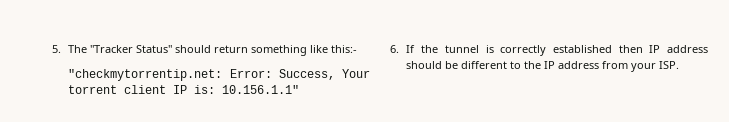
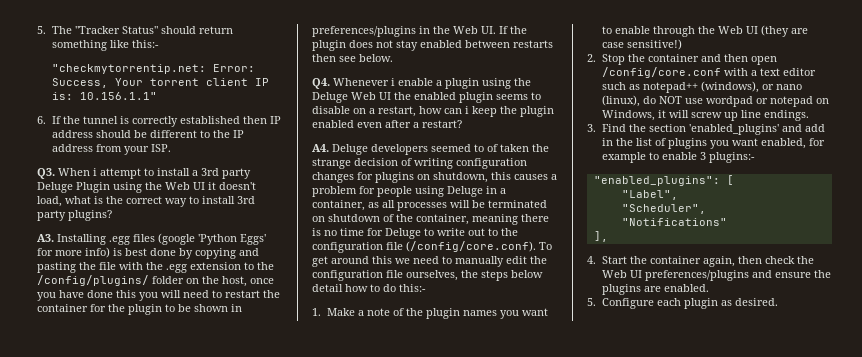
(680, 65) none -> [37,168,251,179] [37,182,256,193] [37,196,255,207] [37,210,112,221] [37,233,266,245] [37,247,259,259] [37,262,274,273] [37,275,274,287] [37,290,280,301] [37,304,242,315] [312,26,527,37] [312,40,553,51] [312,54,393,62] [312,78,531,89] [312,92,541,103] [312,106,554,117] [312,120,462,128] [312,144,549,155] [312,158,527,169] [312,172,557,183] [312,186,506,197] [312,200,547,211] [312,214,549,225] [312,228,518,239] [312,241,552,253] [312,256,547,267] [312,270,543,281] [312,284,426,292] [312,308,548,319] [601,25,808,37] [601,39,682,50] [587,54,777,65] [601,67,816,78] [601,81,802,93] [601,95,829,107] [601,110,809,121] [587,124,825,135] [601,138,825,149] [601,152,755,163] [593,175,734,186] [621,190,678,200] [621,204,706,214] [621,218,727,226] [593,231,608,242] [587,256,814,267] [601,270,831,281] [601,284,709,295] [587,298,778,309] // Q3. When i attempt to install a 3rd party Deluge Plugin using the Web UI it doesn't load, what is the correct way to install 3rd party plugins? // A3. Installing .egg files (google 'Python Eggs' for more info) is best done by copying and pasting the file with the .egg extension to the /config/plugins/ folder on the host, once you have done this you will need to restart the container for the plugin to be shown in preferences/plugins in the Web UI. If the plugin does not stay enabled between restarts then see below. // Q4. Whenever i enable a plugin using the Deluge Web UI the enabled plugin seems to disable on a restart, how can i keep the plugin enabled even after a restart? // A4. Deluge developers seemed to of taken the strange decision of writing configuration changes for plugins on shutdown, this causes a problem for people using Deluge in a container, as all processes will be terminated on shutdown of the container, meaning there is no time for Deluge to write out to the configuration file (/config/core.conf). To get around this we need to manually edit the configuration file ourselves, the steps below detail how to do this:- // 1. Make a note of the plugin names you want to enable through the Web UI (they are case sensitive!) // 2. Stop the container and then open /config/core.conf with a text editor such as notepad++ (windows), or nano (linux), do NOT use wordpad or notepad on Windows, it will screw up line endings. // 3. Find the section 'enabled_plugins' and add in the list of plugins you want enabled, for example to enable 3 plugins:- // "enabled_plugins": [ // "Label", // "Scheduler", // "Notifications" // ], // 4. Start the container again, then check the Web UI preferences/plugins and ensure the plugins are enabled. // 5. Configure each plugin as desired.

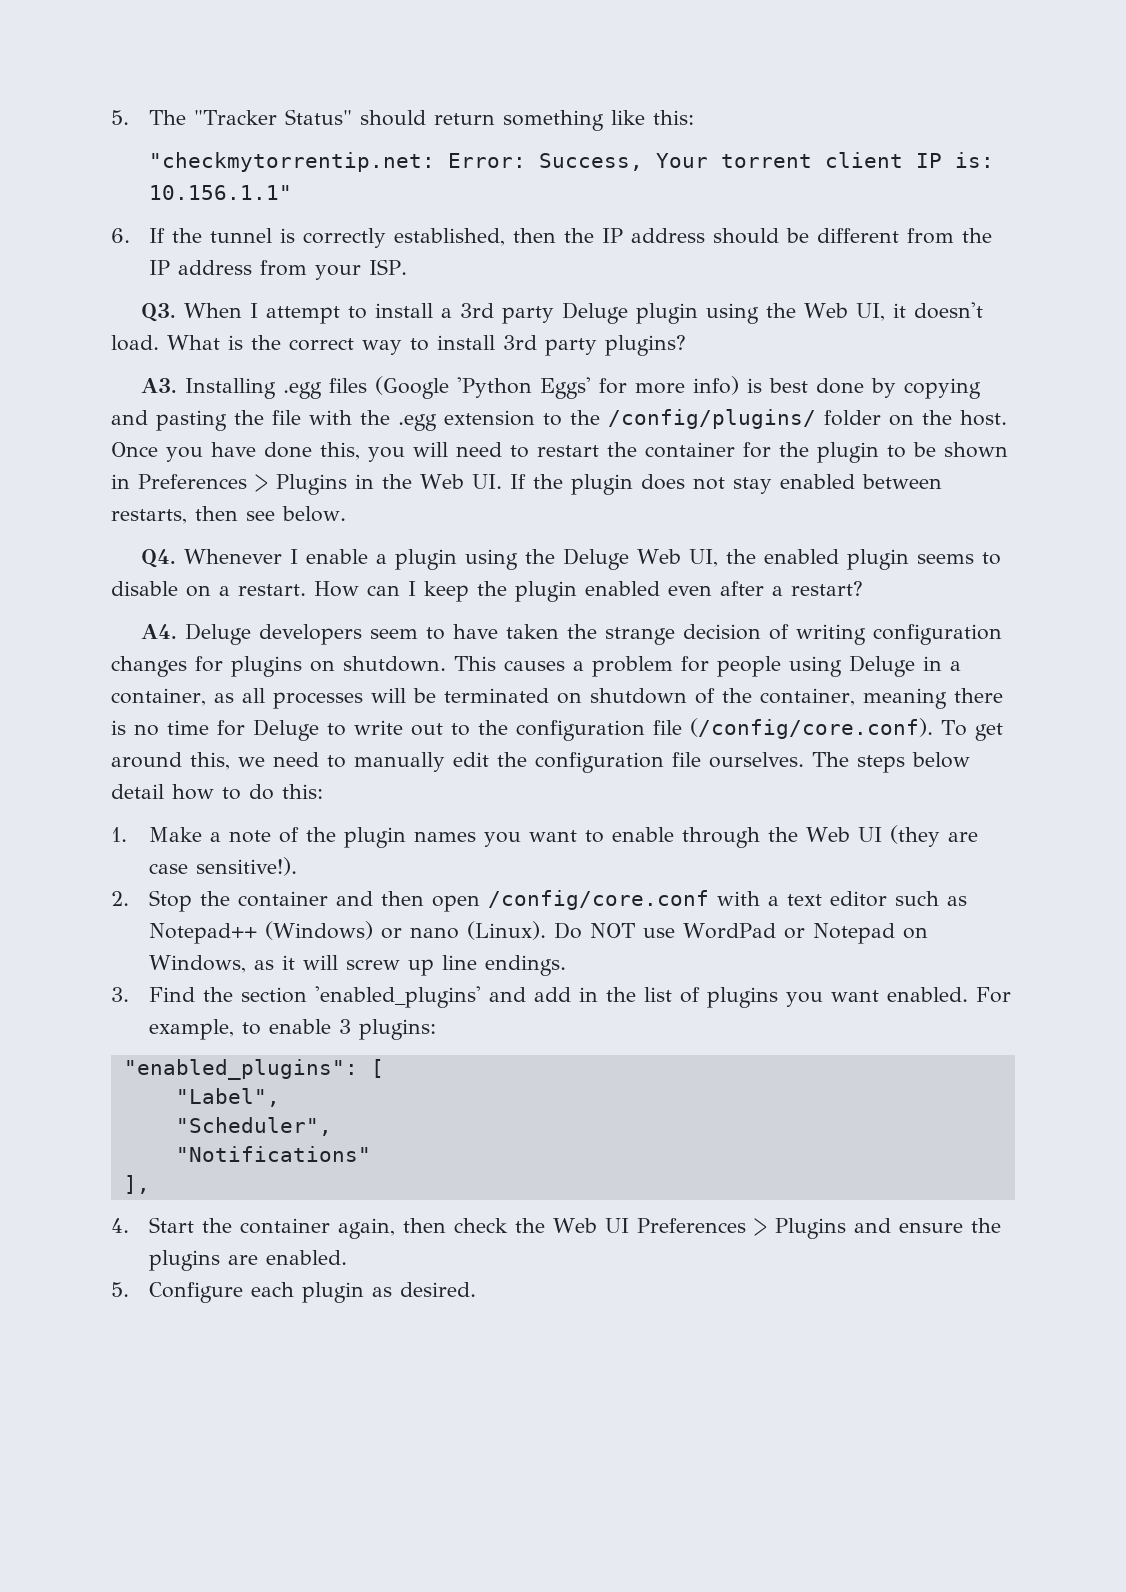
[131,40,159,48] this:- -> [652,110,694,125] this:
[179,116,267,124] established then -> [393,228,594,246] established, then the
[199,130,210,138] to -> [906,228,954,244] from
[93,168,97,176] i -> [250,303,259,318] I
[76,182,110,193] Plugin -> [636,303,699,324] plugin
[193,182,205,190] UI -> [856,303,886,321] UI,
[37,196,91,207] load, what -> [111,335,220,351] load. What
[158,233,195,245] (google -> [375,376,450,399] (Google
[222,276,274,287] host, once -> [960,410,1007,426] [111,442,158,457] host. Once
[116,290,136,298] this -> [320,442,360,460] this,
[312,26,416,37] preferences/plugins -> [138,474,347,495] Preferences > Plugins
[513,40,553,48] restarts -> [111,509,187,524] restarts,
[391,78,395,86] i -> [290,549,299,564] I
[379,92,391,100] UI -> [689,549,719,567] UI,
[378,106,469,117] restart, how can i -> [238,581,416,597] restart. How can I
[431,144,498,152] seemed to of -> [370,624,499,640] seem to have
[433,172,511,183] shutdown, this -> [343,656,496,672] shutdown. This
[372,256,392,264] this -> [190,752,230,770] this,
[406,270,478,281] ourselves, the -> [709,752,849,768] ourselves. The
[399,284,426,292] this:- -> [282,784,323,799] this:
[626,39,682,50] sensitive!) -> [195,857,297,876] sensitive!).
[642,81,802,93] [601,95,813,107] notepad++ (windows), or nano (linux), do NOT use wordpad or notepad -> [148,921,895,944] Notepad++ (Windows) or nano (Linux). Do NOT use WordPad or Notepad
(655, 115) none -> [253,960,274,970] as
[760,138,825,149] [601,152,646,163] enabled, for example -> [886,987,1011,1003] [148,1019,234,1040] enabled. For example,
[708,152,755,163] plugins:- -> [358,1019,436,1040] plugins:
[644,270,749,281] preferences/plugins -> [636,1218,846,1239] Preferences > Plugins

